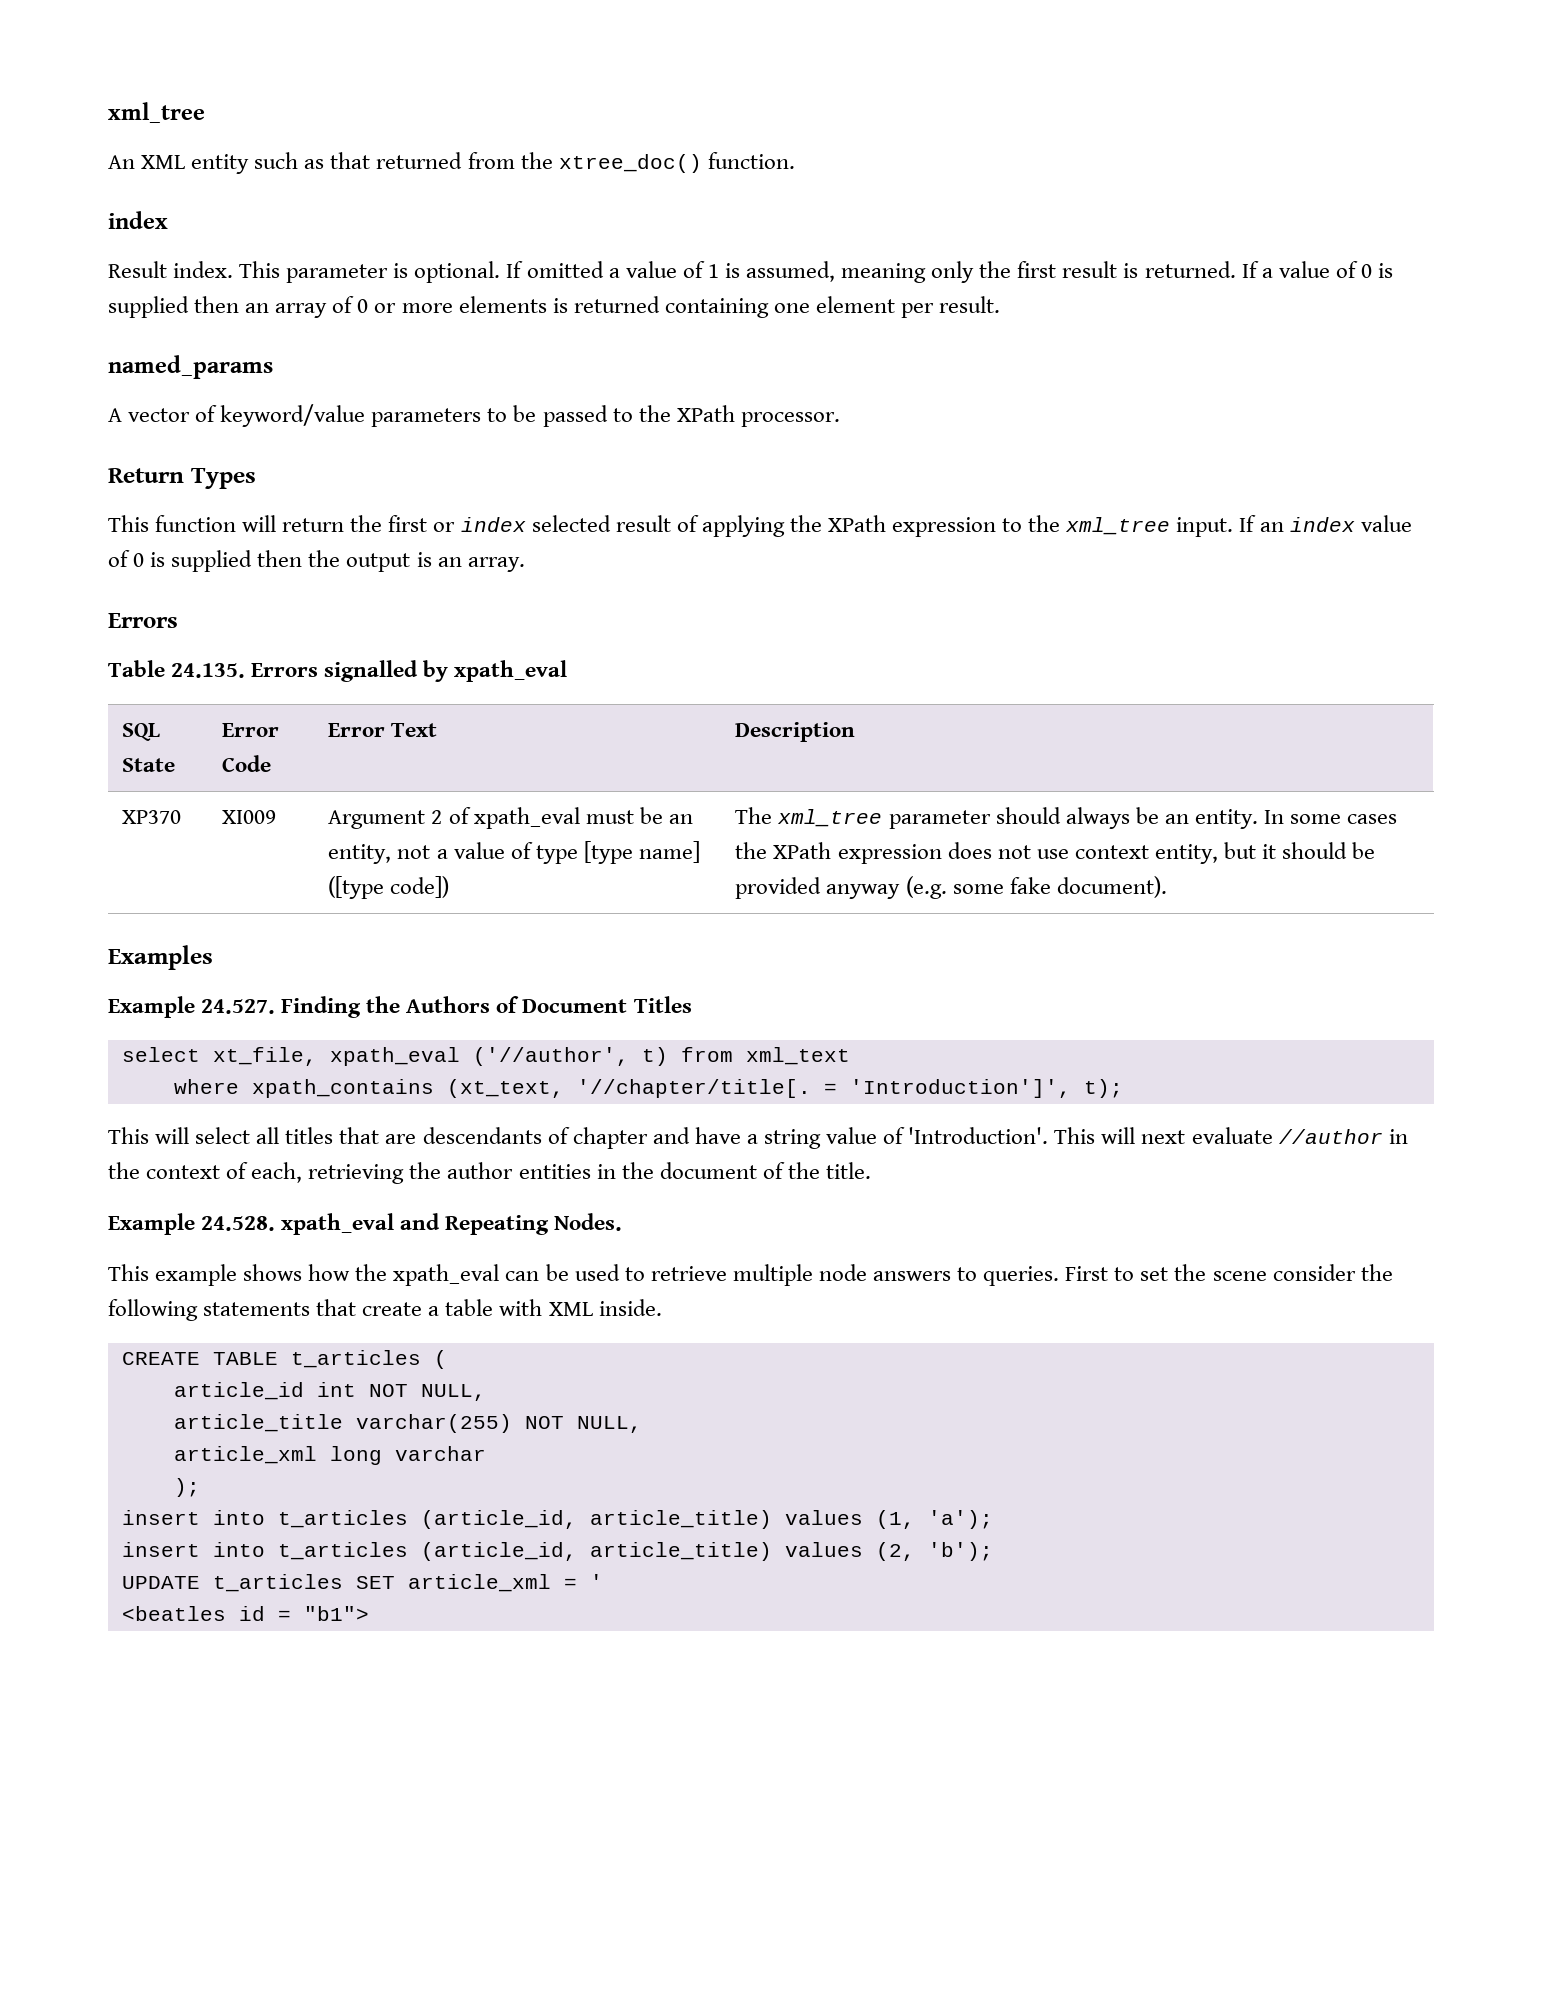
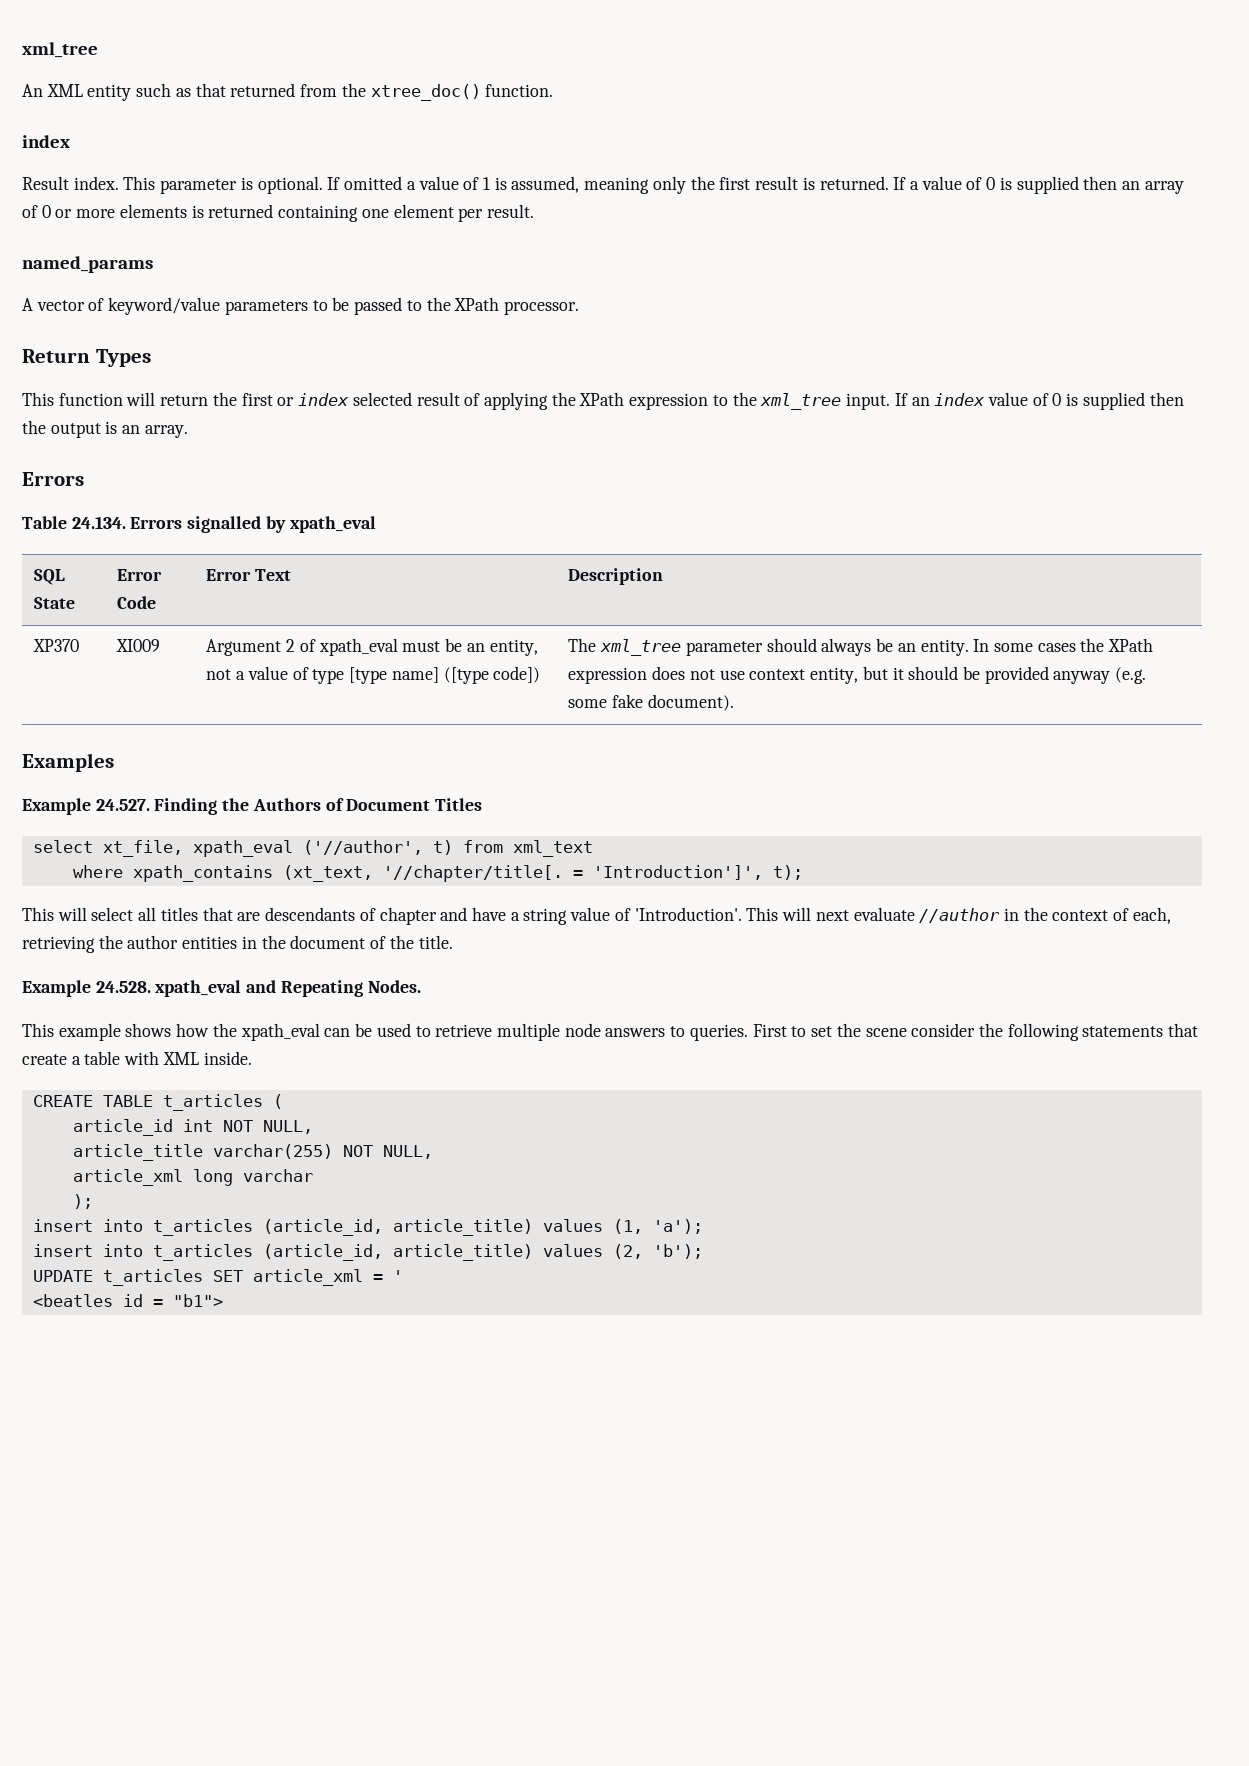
[171,663,246,678] 24.135. -> [71,516,126,529] 24.134.

